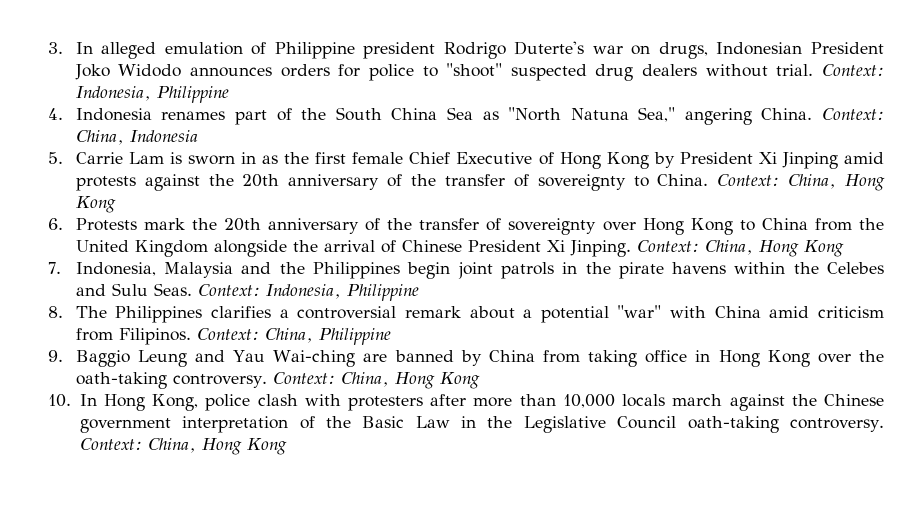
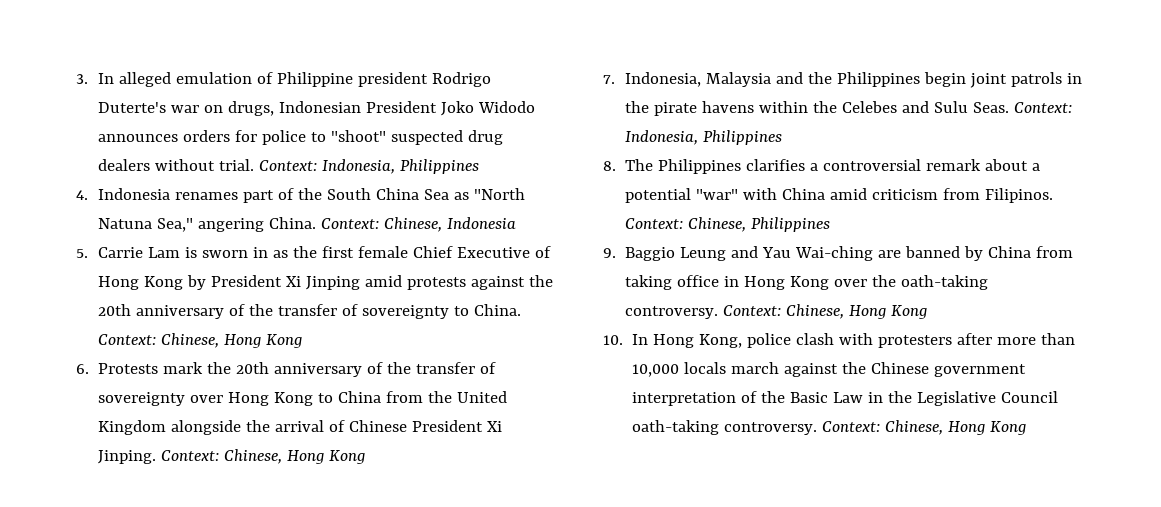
[156,86,229,103] Philippine -> [399,159,479,174] Philippines
[75,130,124,145] China, -> [383,217,442,232] Chinese,
[788,174,837,189] China, -> [160,333,219,348] Chinese,
[704,240,753,255] China, -> [224,449,283,464] Chinese,
[346,284,419,301] Philippine -> [702,130,782,145] Philippines
[264,328,391,345] China, Philippine -> [688,217,831,232] Chinese, Philippines
[340,372,389,387] China, -> [786,304,845,319] Chinese,
[147,438,196,453] China, -> [885,420,944,435] Chinese,

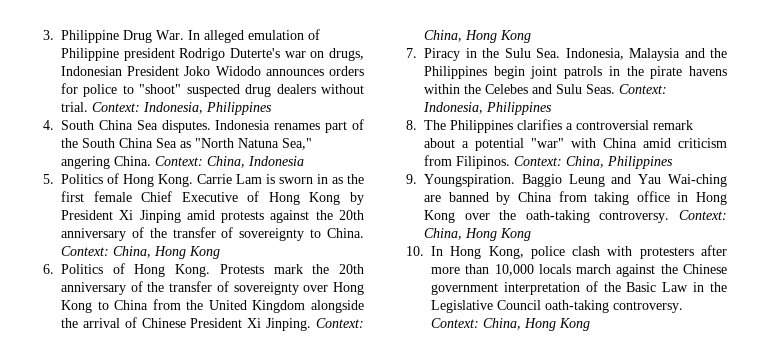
(88, 79) none -> [61,30,184,43] Philippine Drug War.
(88, 195) none -> [61,120,211,133] South China Sea disputes.
[383,217,442,232] Chinese, -> [207,156,245,168] China,
(88, 253) none -> [61,173,193,187] Politics of Hong Kong.
[160,333,219,348] Chinese, -> [113,246,151,258] China,
(89, 369) none -> [61,263,211,277] Politics of Hong Kong.
[224,449,283,464] Chinese, -> [424,30,462,42] China,
(615, 79) none -> [424,48,560,61] Piracy in the Sulu Sea.
[688,217,747,232] Chinese, -> [566,156,604,168] China,
(616, 253) none -> [424,174,515,187] Youngspiration.
[786,304,845,319] Chinese, -> [424,228,462,240] China,
[885,420,944,435] Chinese, -> [483,318,521,330] China,

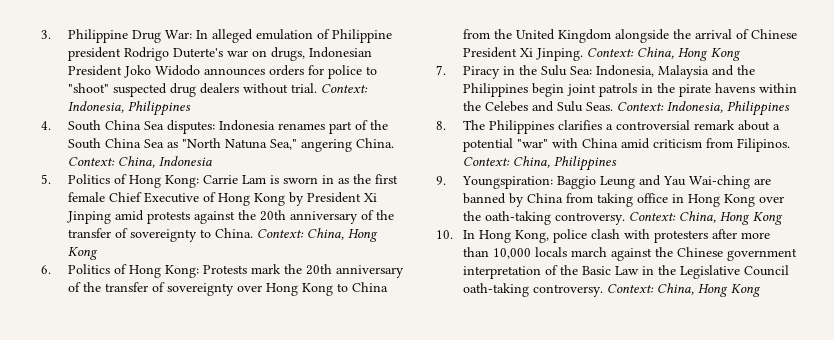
[156,30,184,40] War. -> [164,30,192,39] War:
[161,120,211,133] disputes. -> [166,120,215,134] disputes:
[158,174,193,187] Kong. -> [164,175,199,188] Kong:
[175,264,211,277] Kong. -> [164,265,199,278] Kong:
[536,48,560,58] Sea. -> [569,66,592,75] Sea:
[424,174,515,187] Youngspiration. -> [461,176,553,189] Youngspiration:

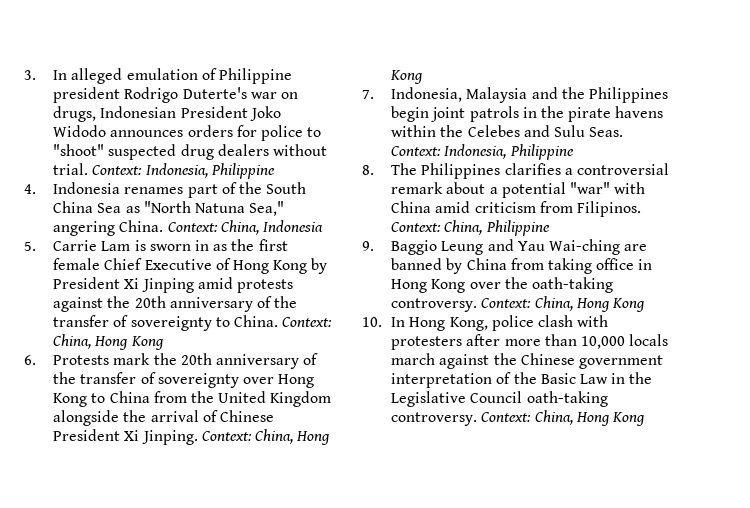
[67,29,192,43] Philippine Drug War: -> (36, 75) none
[127,101,191,116] Philippines -> [210,163,275,179] Philippine
[67,120,215,134] South China Sea disputes: -> (36, 189) none
[67,174,199,188] Politics of Hong Kong: -> (36, 246) none
[67,264,199,278] Politics of Hong Kong: -> (36, 360) none
[462,65,592,79] Piracy in the Sulu Sea: -> (374, 94) none
[726,101,790,116] Philippines -> [509,144,574,160] Philippine
[553,156,617,171] Philippines -> [485,220,550,236] Philippine
[461,176,553,189] Youngspiration: -> (374, 246) none

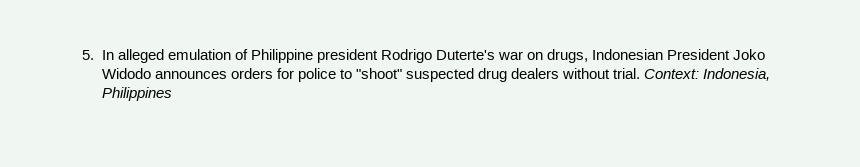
[24,70,36,80] 3. -> [82,50,94,60] 5.
[210,163,275,179] [24,182,307,198] [53,201,285,216] [53,220,324,236] [24,239,288,251] [53,258,328,274] [53,277,294,293] [53,296,298,312] [53,315,333,331] [53,334,164,350] [24,353,319,369] [53,372,315,388] [53,391,332,407] [53,410,275,426] [53,429,331,445] [390,70,424,84] [362,87,669,103] [391,106,664,122] [391,125,624,137] [391,144,574,160] [362,163,670,179] [391,182,646,198] [391,201,642,217] [391,220,550,236] [362,239,648,255] [391,258,653,274] [391,277,614,293] [391,296,646,312] [362,315,609,331] [391,334,669,350] [391,353,664,369] [391,372,653,388] [391,391,608,407] [391,410,646,426] Philippine // 4. Indonesia renames part of the South China Sea as "North Natuna Sea," angering China. Context: China, Indonesia // 5. Carrie Lam is sworn in as the first female Chief Executive of Hong Kong by President Xi Jinping amid protests against the 20th anniversary of the transfer of sovereignty to China. Context: China, Hong Kong // 6. Protests mark the 20th anniversary of the transfer of sovereignty over Hong Kong to China from the United Kingdom alongside the arrival of Chinese President Xi Jinping. Context: China, Hong Kong // 7. Indonesia, Malaysia and the Philippines begin joint patrols in the pirate havens within the Celebes and Sulu Seas. Context: Indonesia, Philippine // 8. The Philippines clarifies a controversial remark about a potential "war" with China amid criticism from Filipinos. Context: China, Philippine // 9. Baggio Leung and Yau Wai-ching are banned by China from taking office in Hong Kong over the oath-taking controversy. Context: China, Hong Kong // 10. In Hong Kong, police clash with protesters after more than 10,000 locals march against the Chinese government interpretation of the Basic Law in the Legislative Council oath-taking controversy. Context: China, Hong Kong -> [101,87,172,101] Philippines

